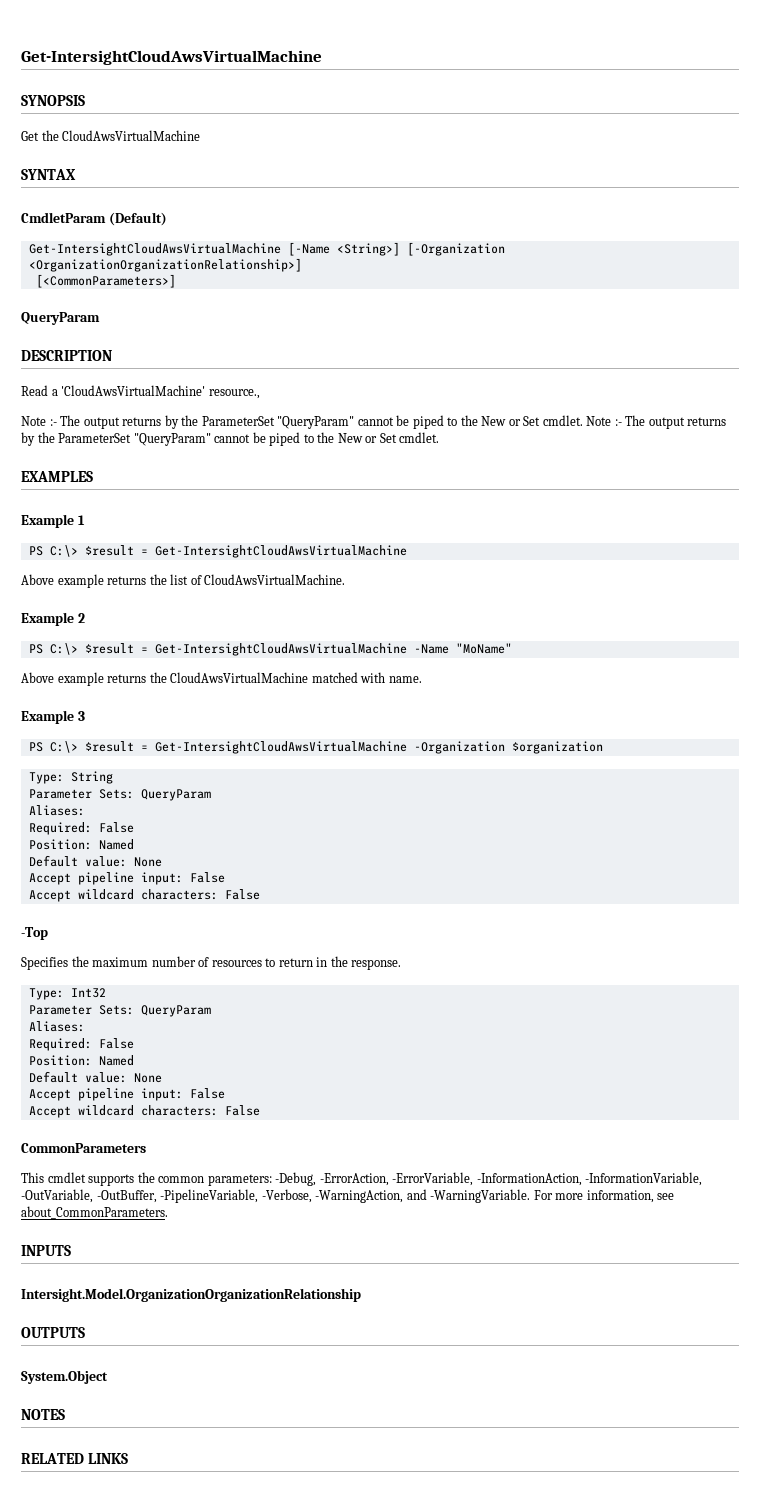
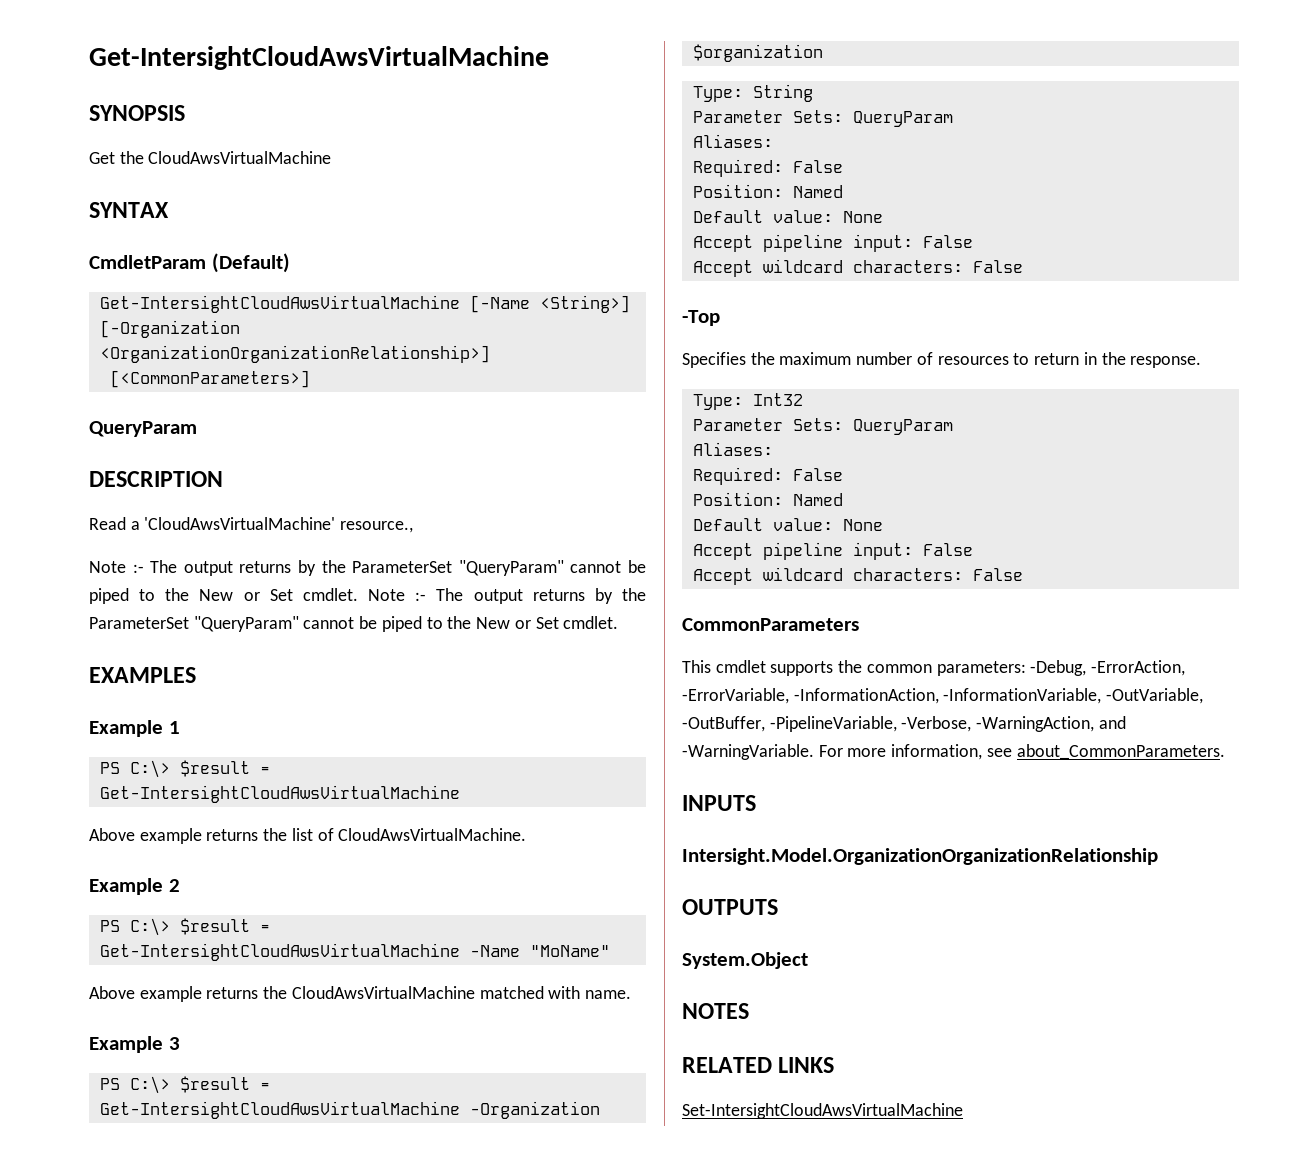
(129, 1458) none -> [682,1103,963,1119] // Set-IntersightCloudAwsVirtualMachine

